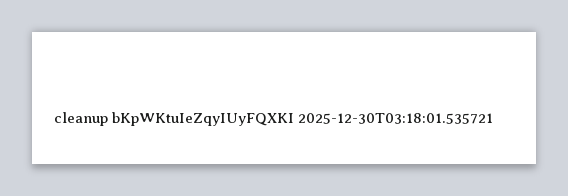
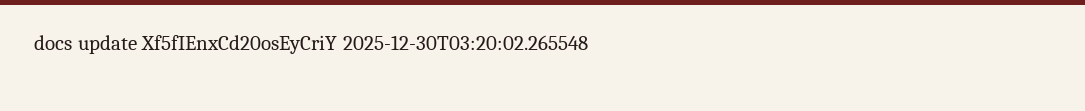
[54,112,494,126] cleanup bKpWKtuIeZqyIUyFQXKI 2025-12-30T03:18:01.535721 -> [34,35,588,54] docs update Xf5fIEnxCd20osEyCriY 2025-12-30T03:20:02.265548

